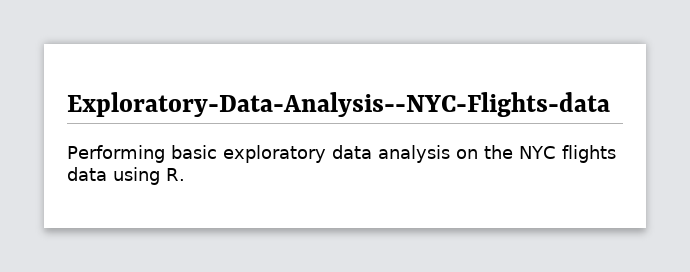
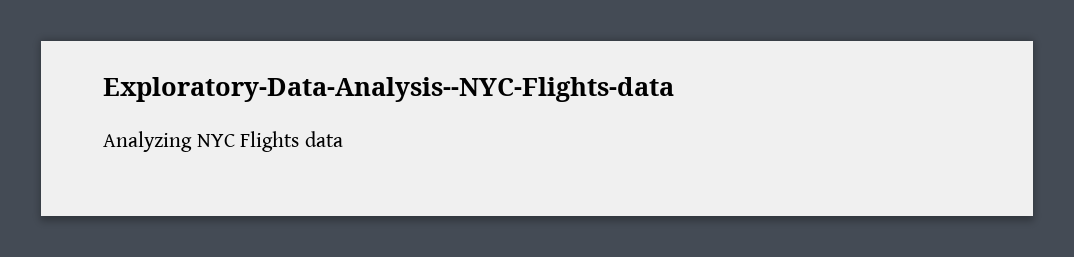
[67,145,616,163] [67,167,185,185] Performing basic exploratory data analysis on the NYC flights data using R. -> [103,131,344,152] Analyzing NYC Flights data

